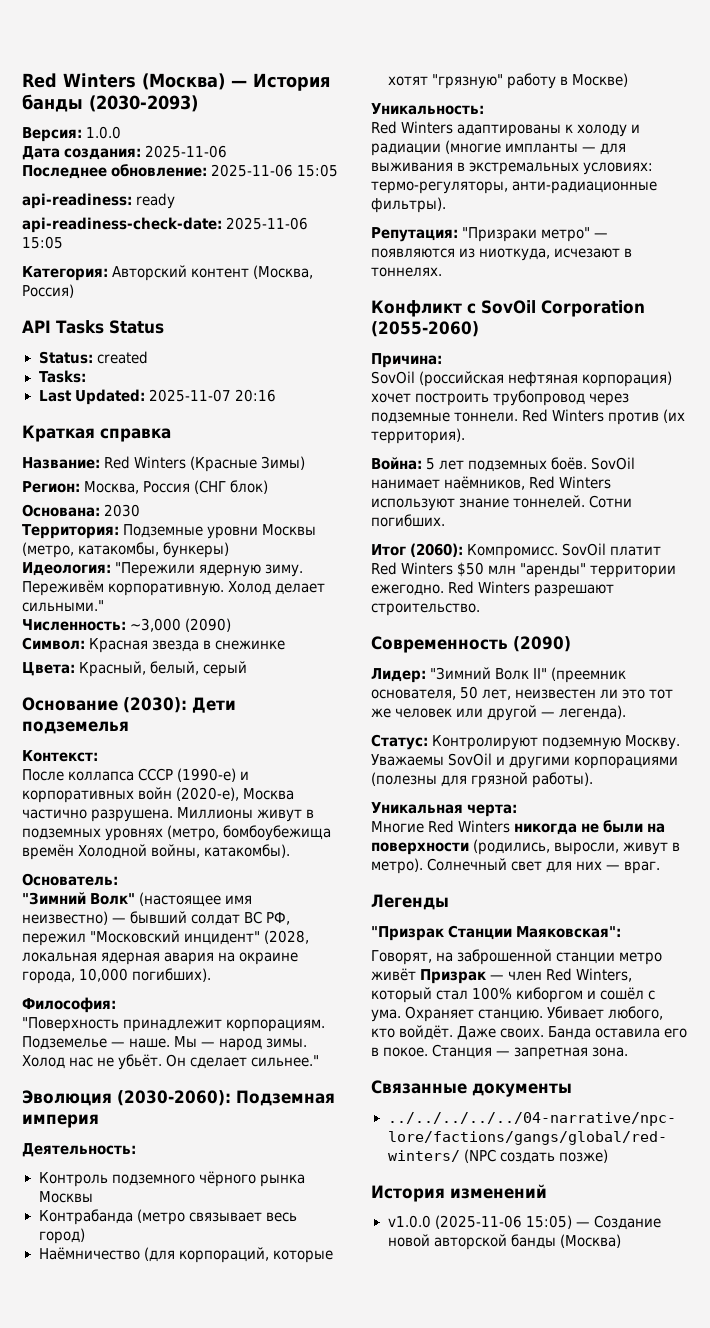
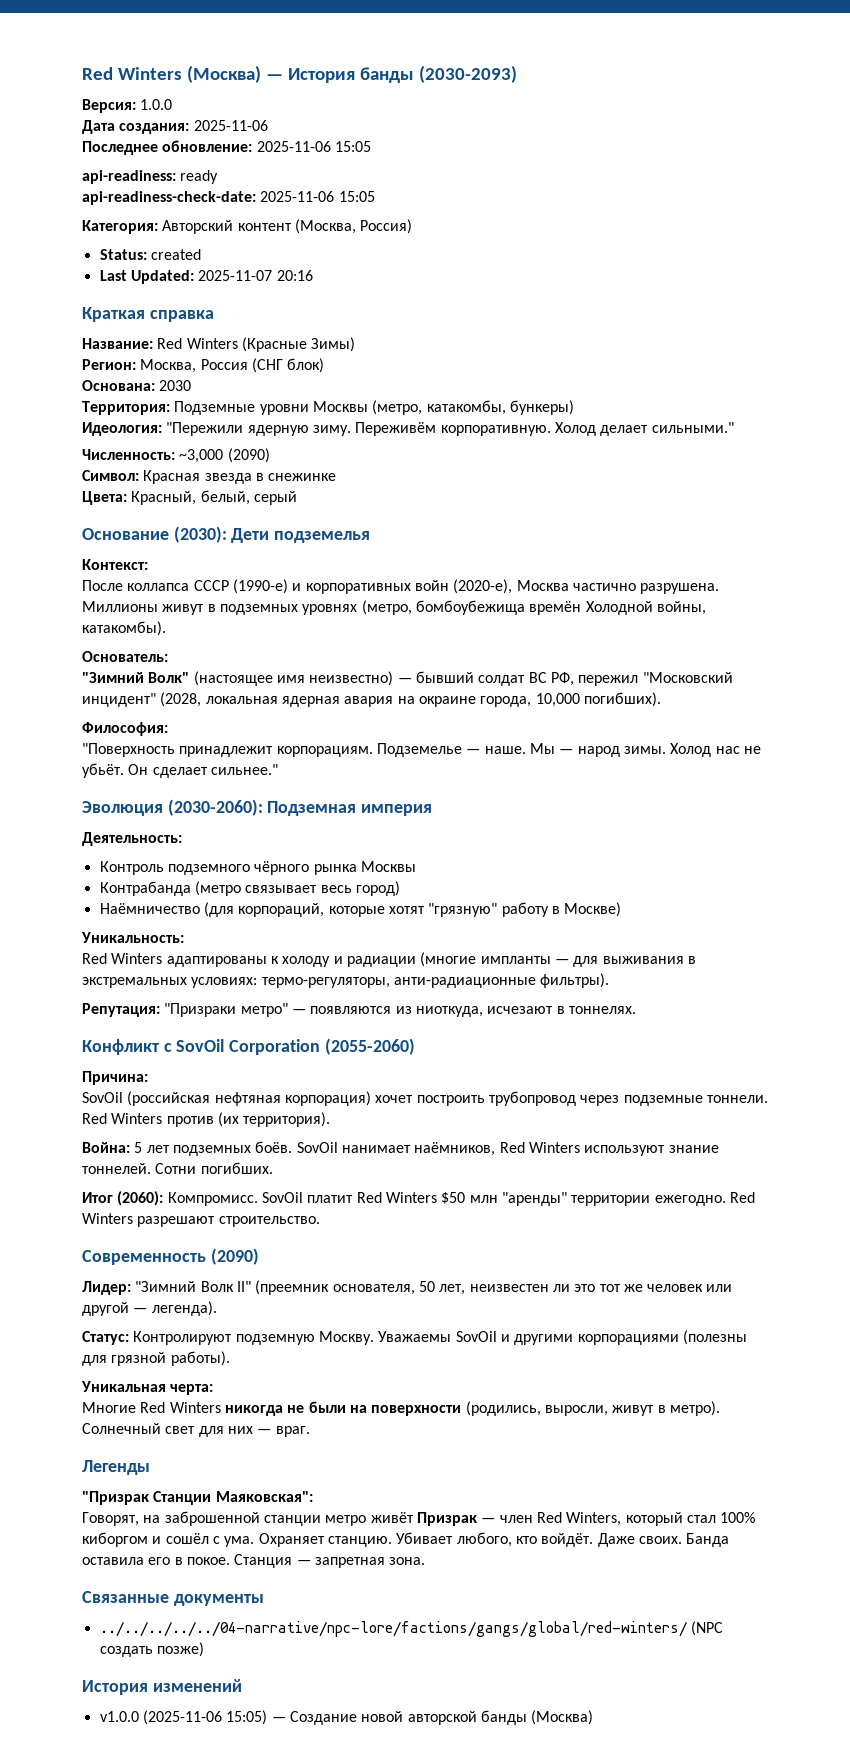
[22,320,164,334] // API Tasks Status -> (413, 226) none
[38,370,87,383] // Tasks: -> (201, 254) none

